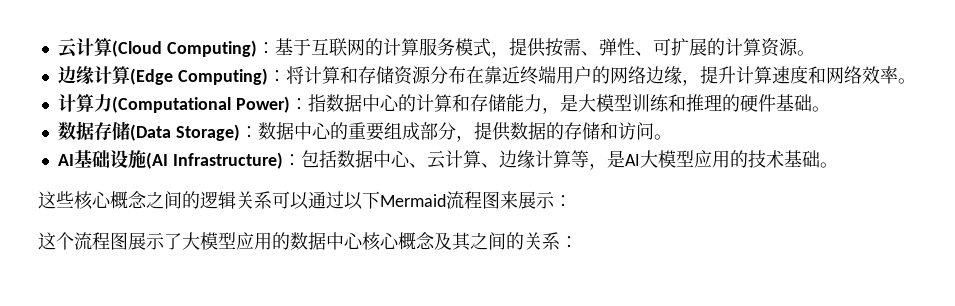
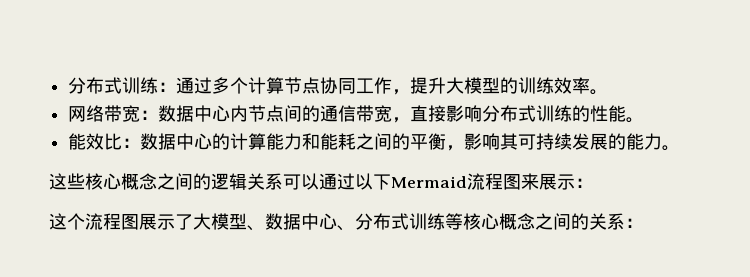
[57,38,815,58] [57,66,916,86] [57,94,830,114] [57,121,672,142] [57,150,820,170] 云计算(Cloud Computing)：基于互联网的计算服务模式，提供按需、弹性、可扩展的计算资源。 // 边缘计算(Edge Computing)：将计算和存储资源分布在靠近终端用户的网络边缘，提升计算速度和网络效率。 // 计算力(Computational Power)：指数据中心的计算和存储能力，是大模型训练和推理的硬件基础。 // 数据存储(Data Storage)：数据中心的重要组成部分，提供数据的存储和访问。 // AI基础设施(AI Infrastructure)：包括数据中心、云计算、边缘计算等，是AI大模型应用的技术基础 -> [68,77,609,95] [68,105,645,123] [68,133,663,151] 分布式训练：通过多个计算节点协同工作，提升大模型的训练效率。 // 网络带宽：数据中心内节点间的通信带宽，直接影响分布式训练的性能。 // 能效比：数据中心的计算能力和能耗之间的平衡，影响其可持续发展的能力
[236,232,471,251] 应用的数据中心核心概念及其 -> [247,213,535,231] 、数据中心、分布式训练等核心概念

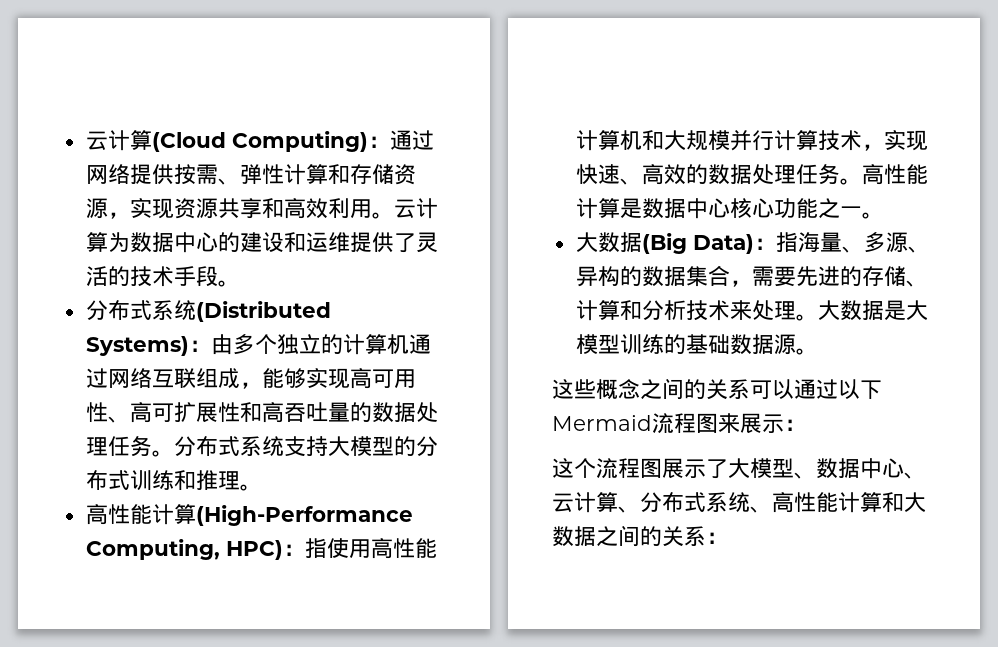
[68,77,609,95] [68,105,645,123] [68,133,663,151] 分布式训练：通过多个计算节点协同工作，提升大模型的训练效率。 // 网络带宽：数据中心内节点间的通信带宽，直接影响分布式训练的性能。 // 能效比：数据中心的计算能力和能耗之间的平衡，影响其可持续发展的能力 -> [85,130,434,152] [85,164,416,185] [85,198,438,219] [85,232,438,253] [85,266,240,287] [85,300,331,322] [85,334,431,356] [85,368,416,389] [85,402,438,423] [85,436,438,457] [85,470,262,491] [85,504,413,526] [85,538,437,560] [575,130,928,151] [575,164,928,185] [575,198,884,219] [575,232,930,254] [575,265,928,287] [575,300,928,321] [575,334,796,355] 云计算(Cloud Computing)：通过网络提供按需、弹性计算和存储资源，实现资源共享和高效利用。云计算为数据中心的建设和运维提供了灵活的技术手段。 // 分布式系统(Distributed Systems)：由多个独立的计算机通过网络互联组成，能够实现高可用性、高可扩展性和高吞吐量的数据处理任务。分布式系统支持大模型的分布式训练和推理。 // 高性能计算(High-Performance Computing, HPC)：指使用高性能计算机和大规模并行计算技术，实现快速、高效的数据处理任务。高性能计算是数据中心核心功能之一。 // 大数据(Big Data)：指海量、多源、异构的数据集合，需要先进的存储、计算和分析技术来处理。大数据是大模型训练的基础数据源
[85,173,247,190] 核心概念之间的逻辑 -> [596,378,706,400] 概念之间的
[355,213,535,230] 分布式训练等核心概念 -> [552,492,926,513] [552,526,596,547] 云计算、分布式系统、高性能计算和大数据

